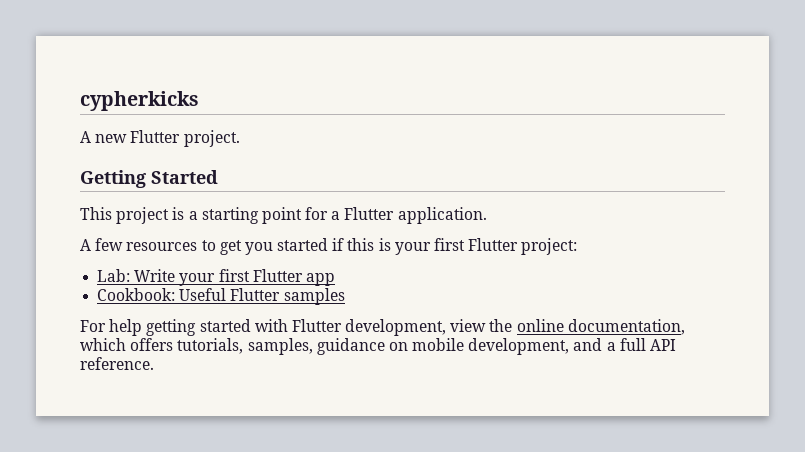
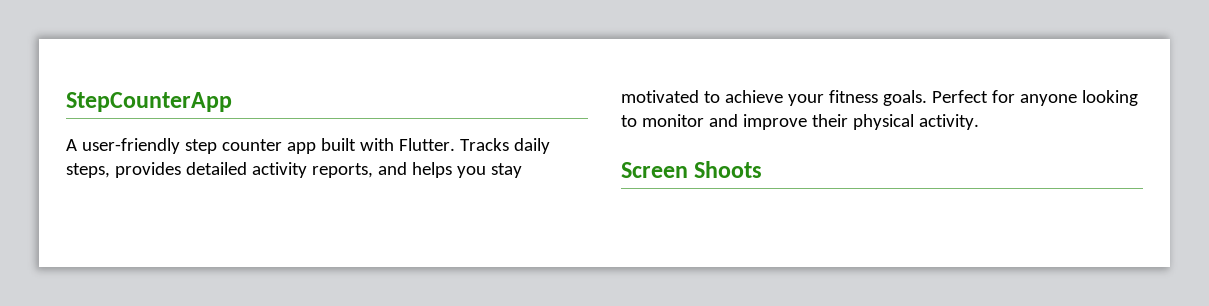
[80,91,199,111] [80,130,240,147] [80,170,218,188] [80,207,487,224] [80,238,578,255] [97,269,335,286] [97,288,345,305] [80,319,685,336] [80,338,677,355] [80,357,154,370] cypherkicks // A new Flutter project. // Getting Started // This project is a starting point for a Flutter application. // A few resources to get you started if this is your first Flutter project: // Lab: Write your first Flutter app // Cookbook: Useful Flutter samples // For help getting started with Flutter development, view the online documentation, which offers tutorials, samples, guidance on mobile development, and a full API reference. -> [66,92,232,112] [66,138,550,154] [66,162,522,178] [621,90,1138,106] [621,114,979,130] [621,161,763,178] StepCounterApp // A user-friendly step counter app built with Flutter. Tracks daily steps, provides detailed activity reports, and helps you stay motivated to achieve your fitness goals. Perfect for anyone looking to monitor and improve their physical activity. // Screen Shoots

